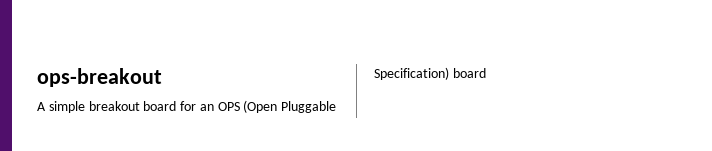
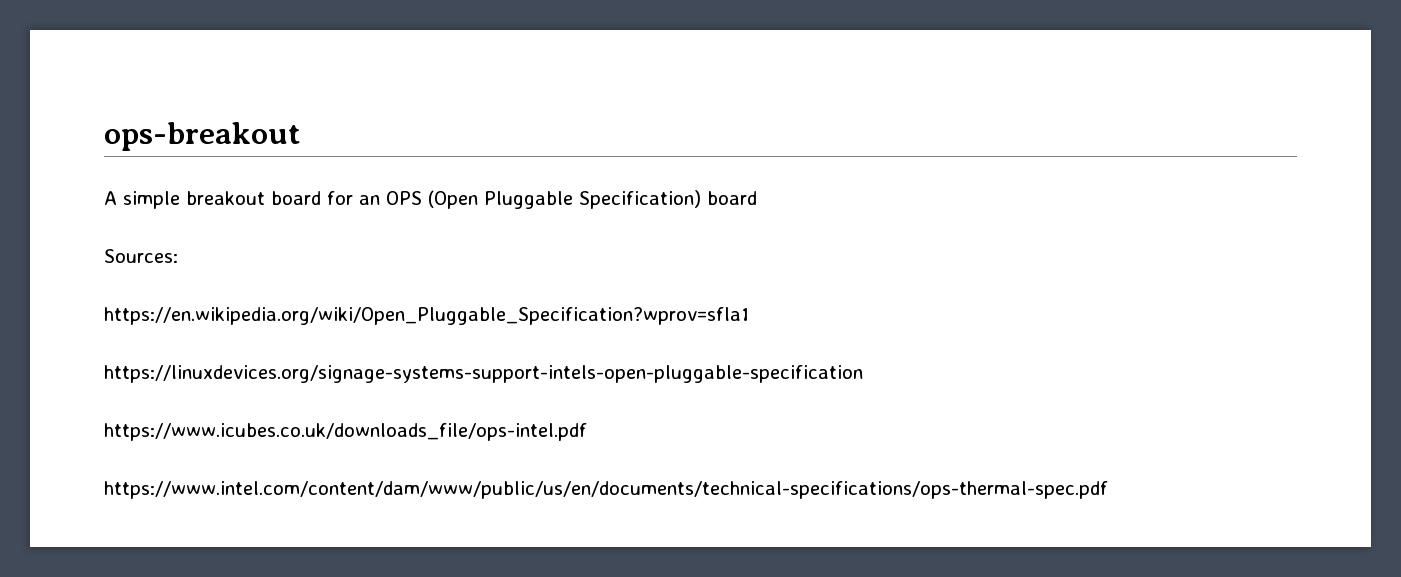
(486, 73) none -> [104,249,178,263] [104,307,749,325] [104,365,863,383] [104,423,587,441] [104,481,1108,499] // Sources: // https://en.wikipedia.org/wiki/Open_Pluggable_Specification?wprov=sfla1 // https://linuxdevices.org/signage-systems-support-intels-open-pluggable-specification // https://www.icubes.co.uk/downloads_file/ops-intel.pdf // https://www.intel.com/content/dam/www/public/us/en/documents/technical-specifications/ops-thermal-spec.pdf

